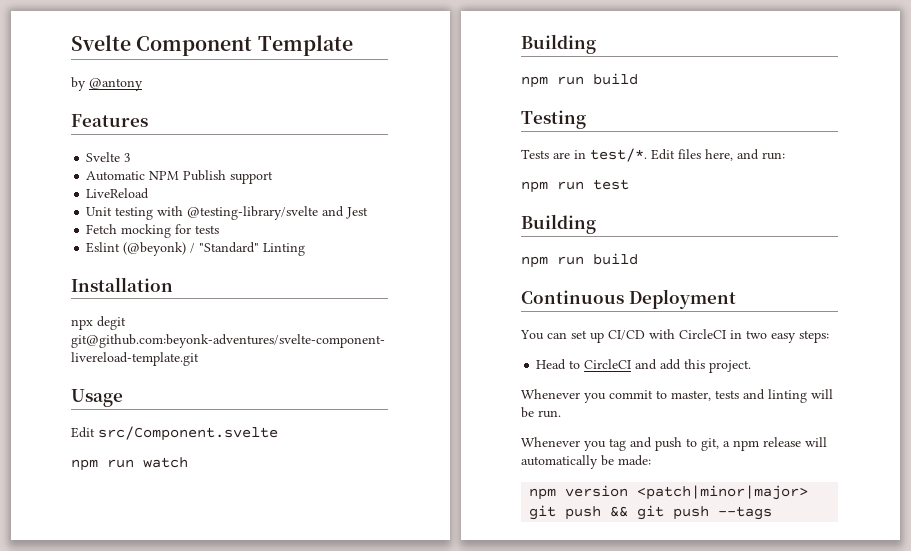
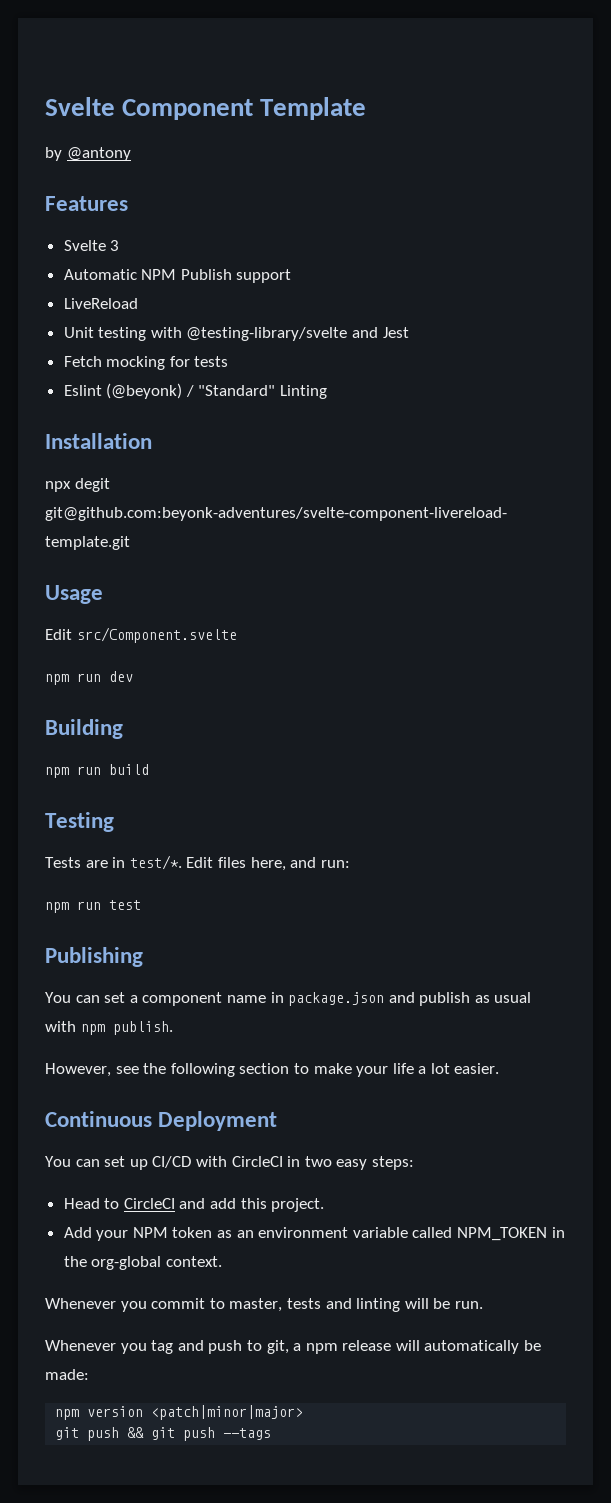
[143,457,188,468] watch -> [109,671,133,682] dev
[521,214,596,234] [521,253,638,268] Building // npm run build -> [45,947,143,967] [45,992,532,1006] [45,1021,173,1035] [45,1063,500,1077] Publishing // You can set a component name in package.json and publish as usual with npm publish. // However, see the following section to make your life a lot easier.
(752, 366) none -> [63,1227,565,1241] [63,1256,222,1270] // Add your NPM token as an environment variable called NPM_TOKEN in the org-global context.

